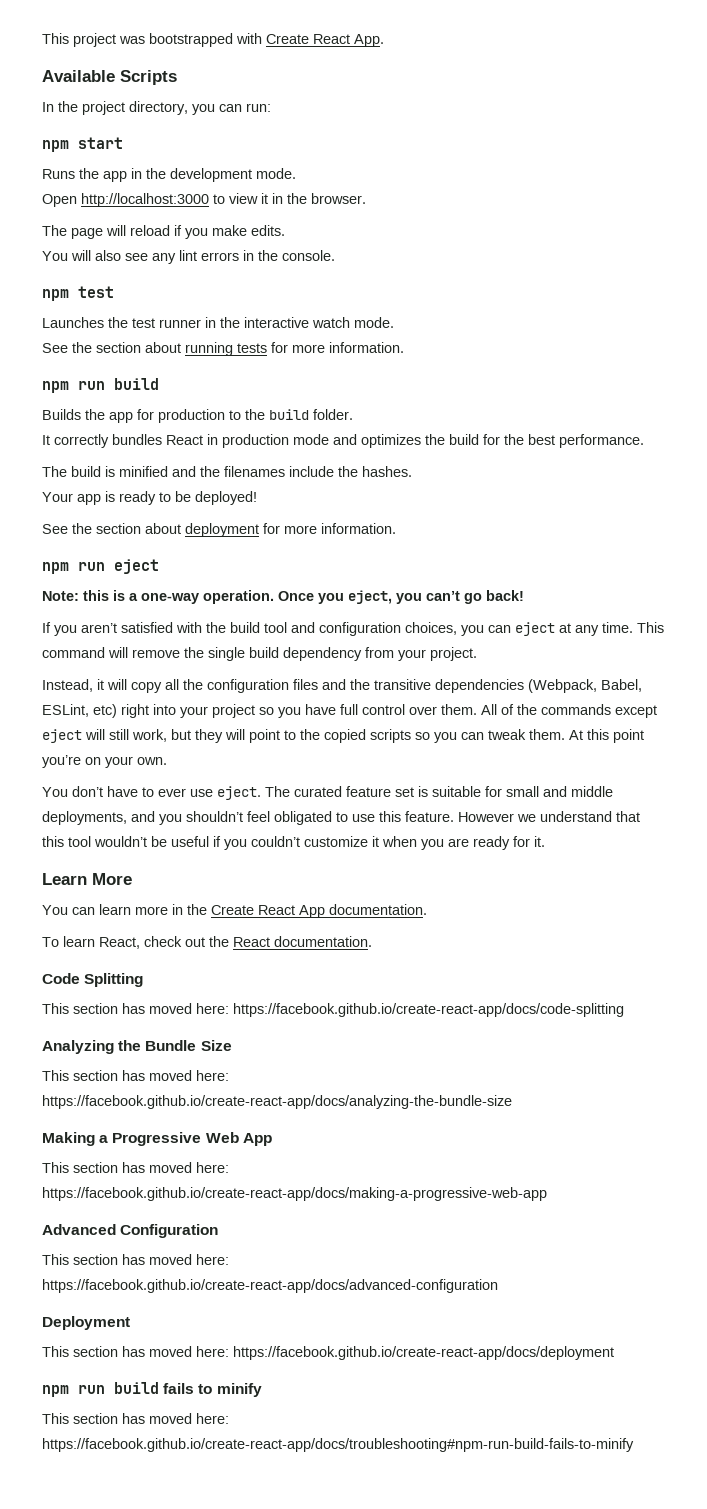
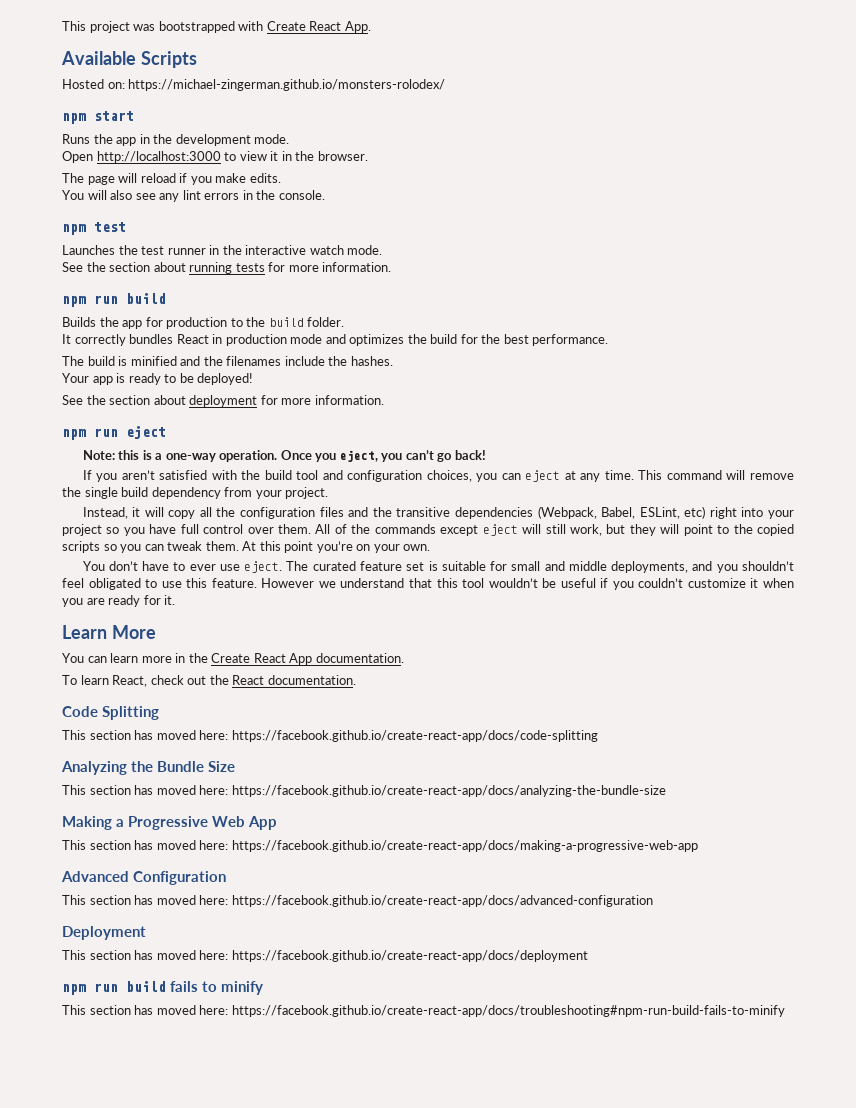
[42,101,271,115] In the project directory, you can run: -> [62,79,446,91] Hosted on: https://michael-zingerman.github.io/monsters-rolodex/

